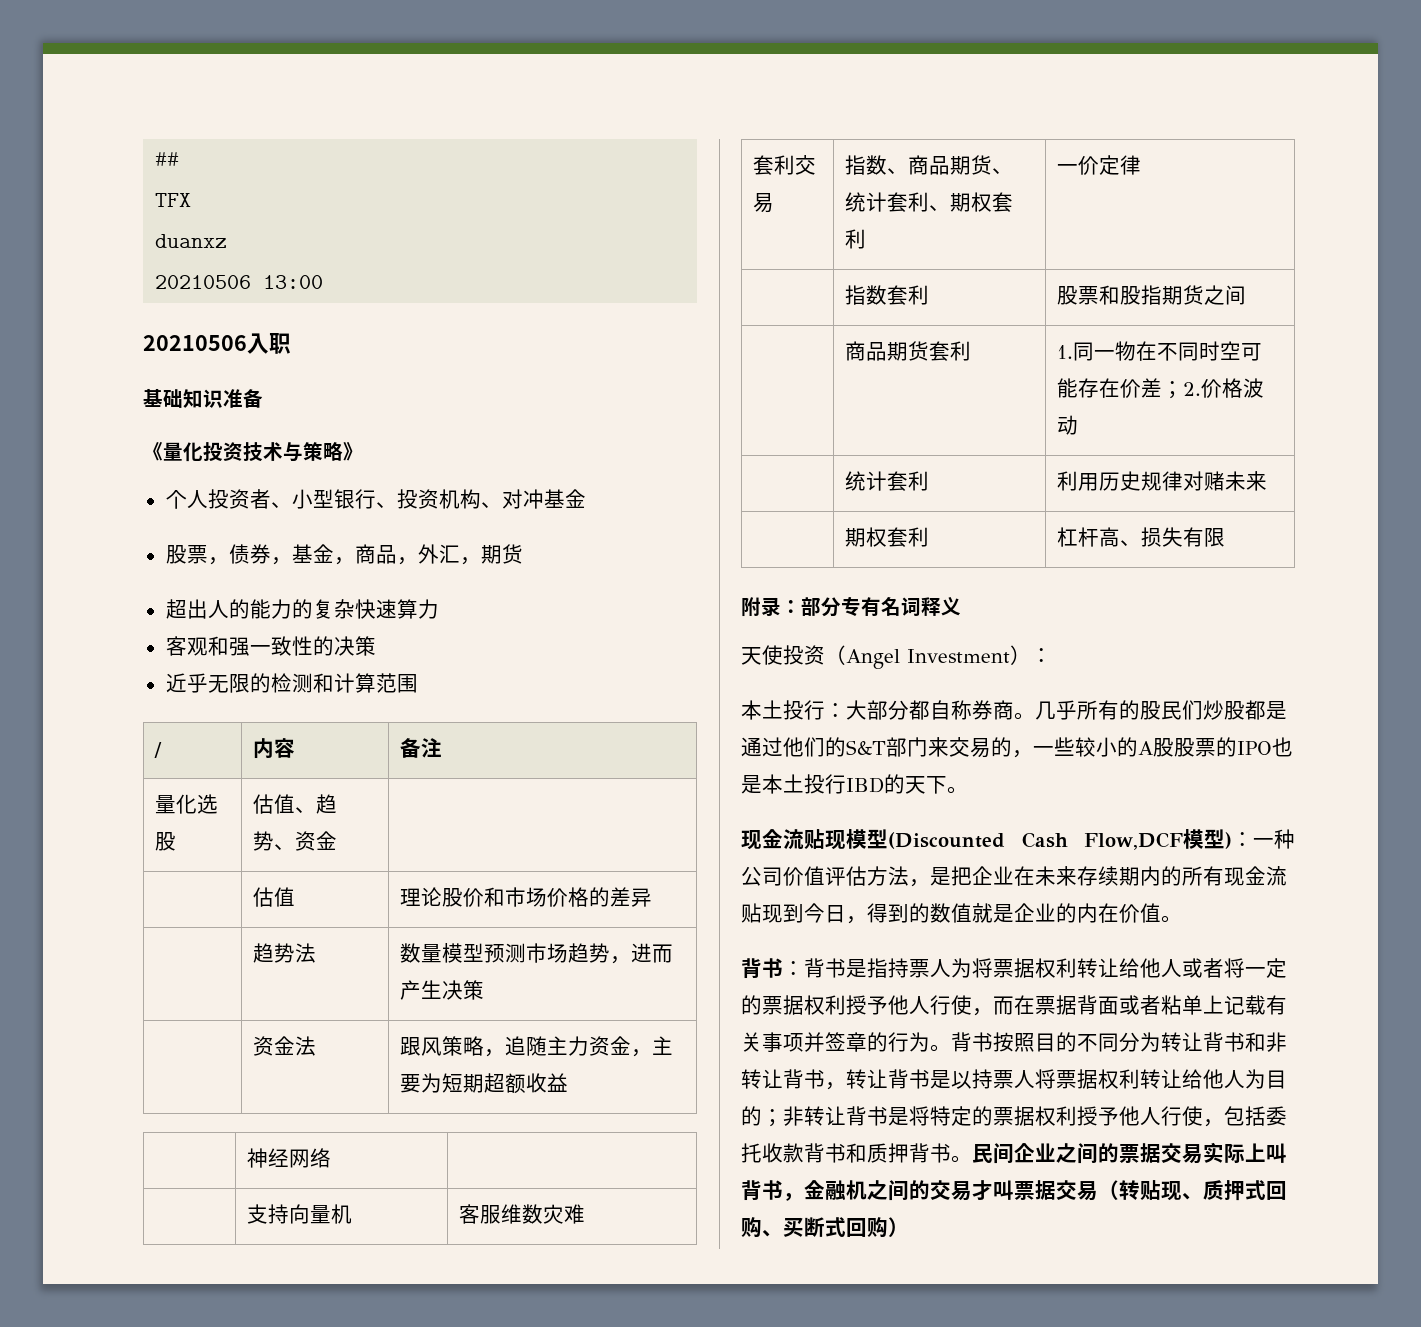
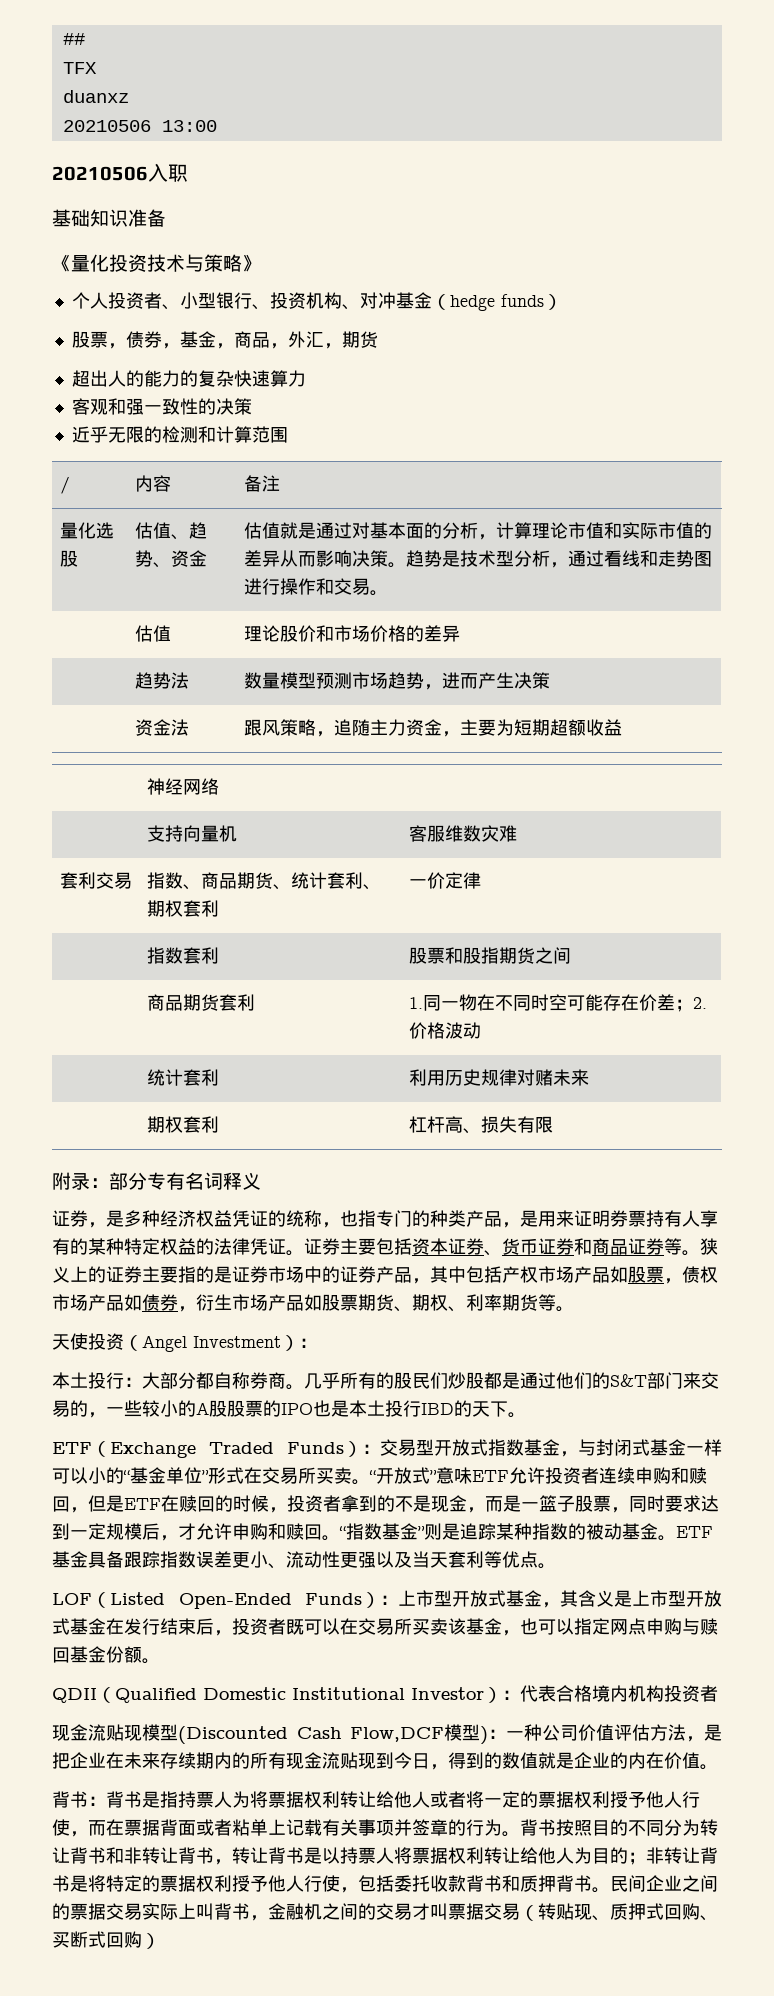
(586, 498) none -> [431,294,562,311] （hedge funds）
(338, 840) none -> [243,522,712,540] [243,550,712,568] [243,578,388,596] 估值就是通过对基本面的分析，计算理论市值和实际市值的差异从而影响决策。趋势是技术型分析，通过看线和走势图进行操作和交易。
(961, 606) none -> [52,1210,718,1228] [52,1238,718,1256] [52,1266,718,1284] [52,1294,574,1312] // 证券，是多种经济权益凭证的统称，也指专门的种类产品，是用来证明券票持有人享有的某种特定权益的法律凭证。证券主要包括资本证券、货币证券和商品证券等。狭义上的证券主要指的是证券市场中的证券产品，其中包括产权市场产品如股票，债权市场产品如债券，衍生市场产品如股票期货、期权、利率期货等。
(968, 790) none -> [52,1439,722,1458] [52,1467,707,1485] [52,1495,719,1513] [52,1523,713,1541] [52,1551,556,1569] [52,1590,722,1609] [52,1618,718,1636] [52,1646,160,1664] [52,1685,718,1703] // ETF（Exchange Traded Funds）：交易型开放式指数基金，与封闭式基金一样可以小的“基金单位”形式在交易所买卖。“开放式”意味ETF允许投资者连续申购和赎回，但是ETF在赎回的时候，投资者拿到的不是现金，而是一篮子股票，同时要求达到一定规模后，才允许申购和赎回。“指数基金”则是追踪某种指数的被动基金。ETF基金具备跟踪指数误差更小、流动性更强以及当天套利等优点。 // LOF（Listed Open-Ended Funds）：上市型开放式基金，其含义是上市型开放式基金在发行结束后，投资者既可以在交易所买卖该基金，也可以指定网点申购与赎回基金份额。 // QDII（Qualified Domestic Institutional Investor）：代表合格境内机构投资者

